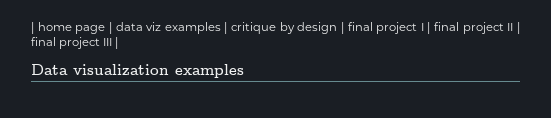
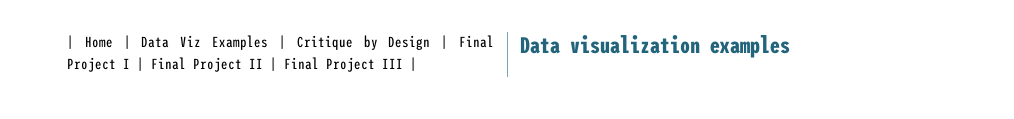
[31,22,521,34] [31,37,101,49] | home page | data viz examples | critique by design | final project I | final project II | final project -> [67,35,494,50] [67,57,375,72] | Home | Data Viz Examples | Critique by Design | Final Project I | Final Project II | Final Project

